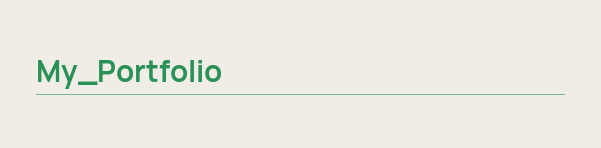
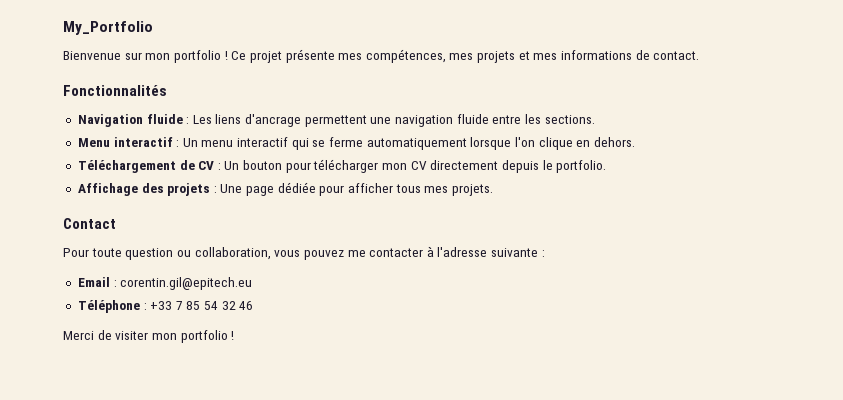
(222, 74) none -> [63,49,700,63] [63,85,167,96] [77,114,595,127] [77,137,635,150] [77,159,607,173] [77,182,493,196] [63,218,116,229] [63,246,545,260] [77,277,253,290] [77,300,254,313] [63,330,235,343] // Bienvenue sur mon portfolio ! Ce projet présente mes compétences, mes projets et mes informations de contact. // Fonctionnalités // Navigation fluide : Les liens d'ancrage permettent une navigation fluide entre les sections. // Menu interactif : Un menu interactif qui se ferme automatiquement lorsque l'on clique en dehors. // Téléchargement de CV : Un bouton pour télécharger mon CV directement depuis le portfolio. // Affichage des projets : Une page dédiée pour afficher tous mes projets. // Contact // Pour toute question ou collaboration, vous pouvez me contacter à l'adresse suivante : // Email : corentin.gil@epitech.eu // Téléphone : +33 7 85 54 32 46 // Merci de visiter mon portfolio !

